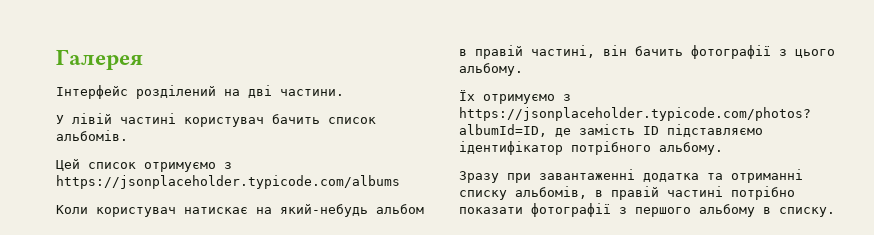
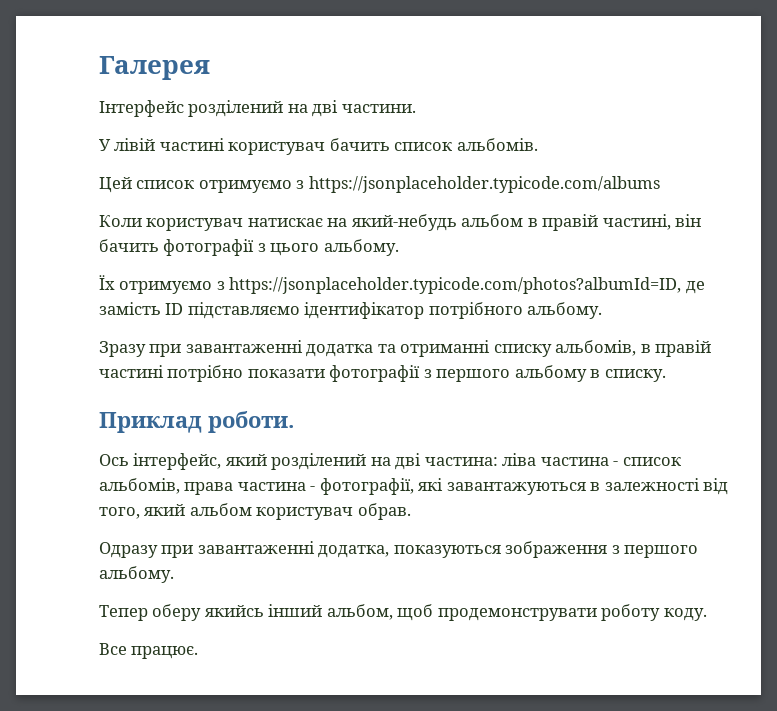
(835, 212) none -> [99,411,294,433] [99,453,681,470] [99,478,729,495] [99,503,411,520] [99,541,699,558] [99,566,174,583] [99,604,707,621] [99,643,199,659] // Приклад роботи. // Ось інтерфейс, який розділений на дві частина: ліва частина - список альбомів, права частина - фотографії, які завантажуються в залежності від того, який альбом користувач обрав. // Одразу при завантаженні додатка, показуються зображення з першого альбому. // Тепер оберу якийсь інший альбом, щоб продемонструвати роботу коду. // Все працює.

